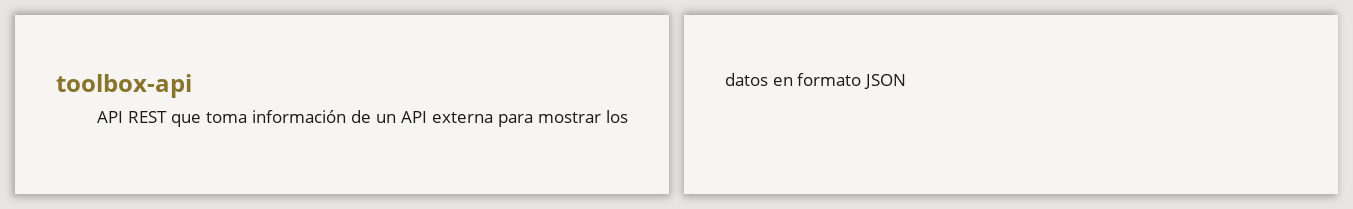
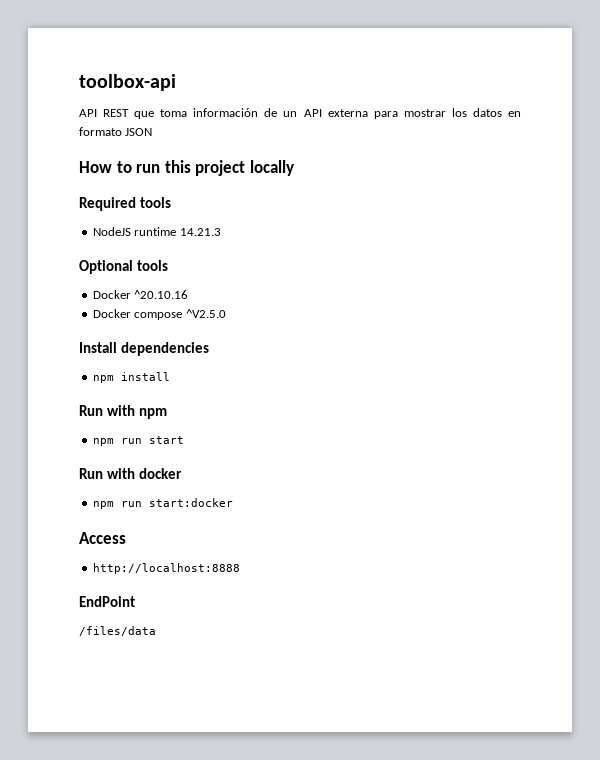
(906, 81) none -> [79,160,294,176] [79,197,171,211] [92,227,221,236] [79,260,168,274] [92,290,189,299] [92,309,226,320] [79,342,209,356] [92,372,170,383] [79,405,167,419] [92,436,184,446] [79,468,182,479] [92,498,233,509] [79,532,126,544] [92,563,240,574] [79,596,135,607] [79,626,156,636] // How to run this project locally // Required tools // NodeJS runtime 14.21.3 // Optional tools // Docker ^20.10.16 // Docker compose ^V2.5.0 // Install dependencies // npm install // Run with npm // npm run start // Run with docker // npm run start:docker // Access // http://localhost:8888 // EndPoint // /files/data

